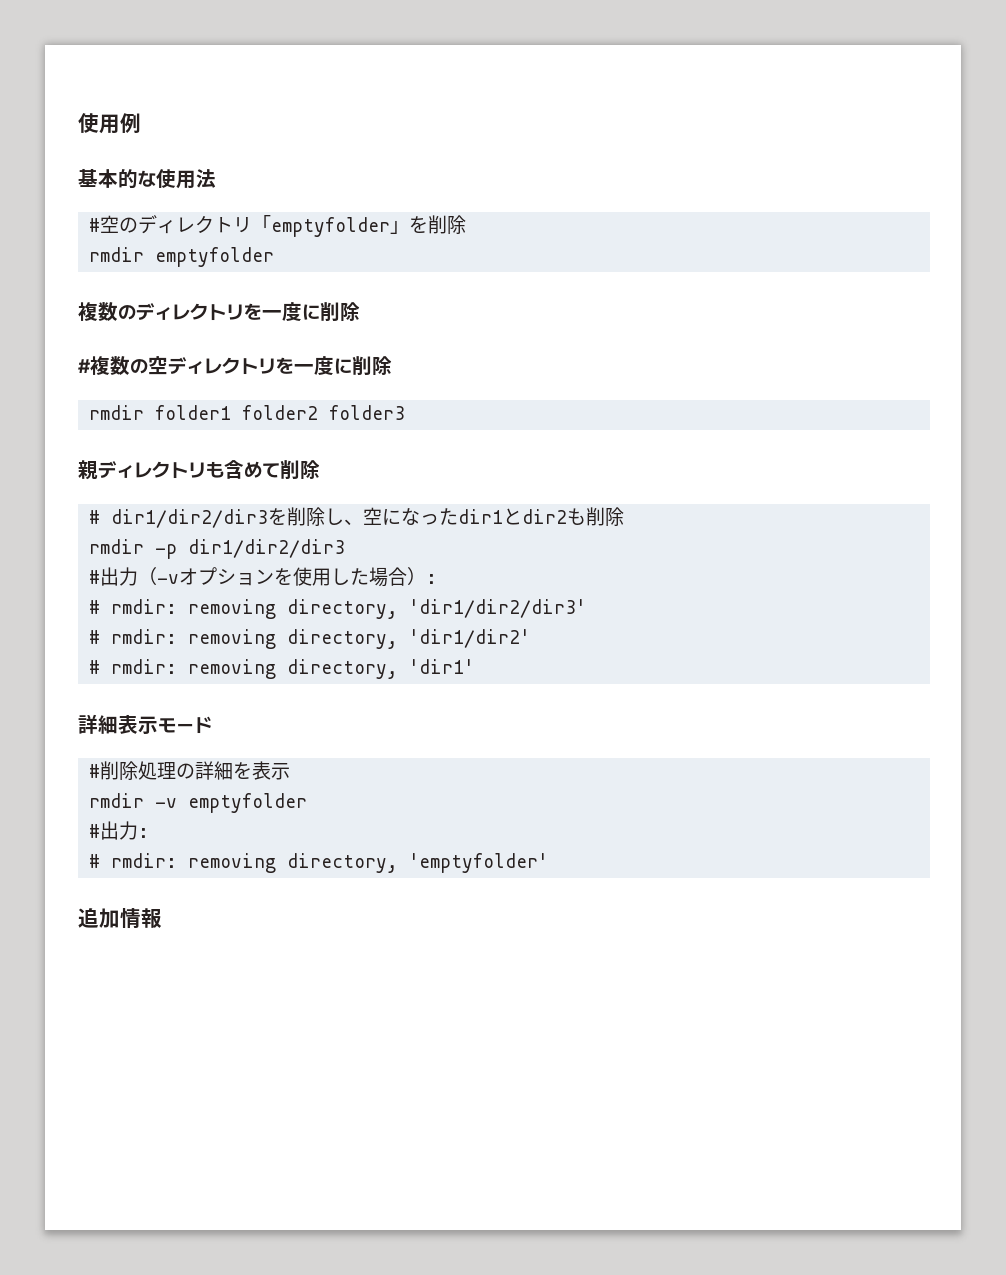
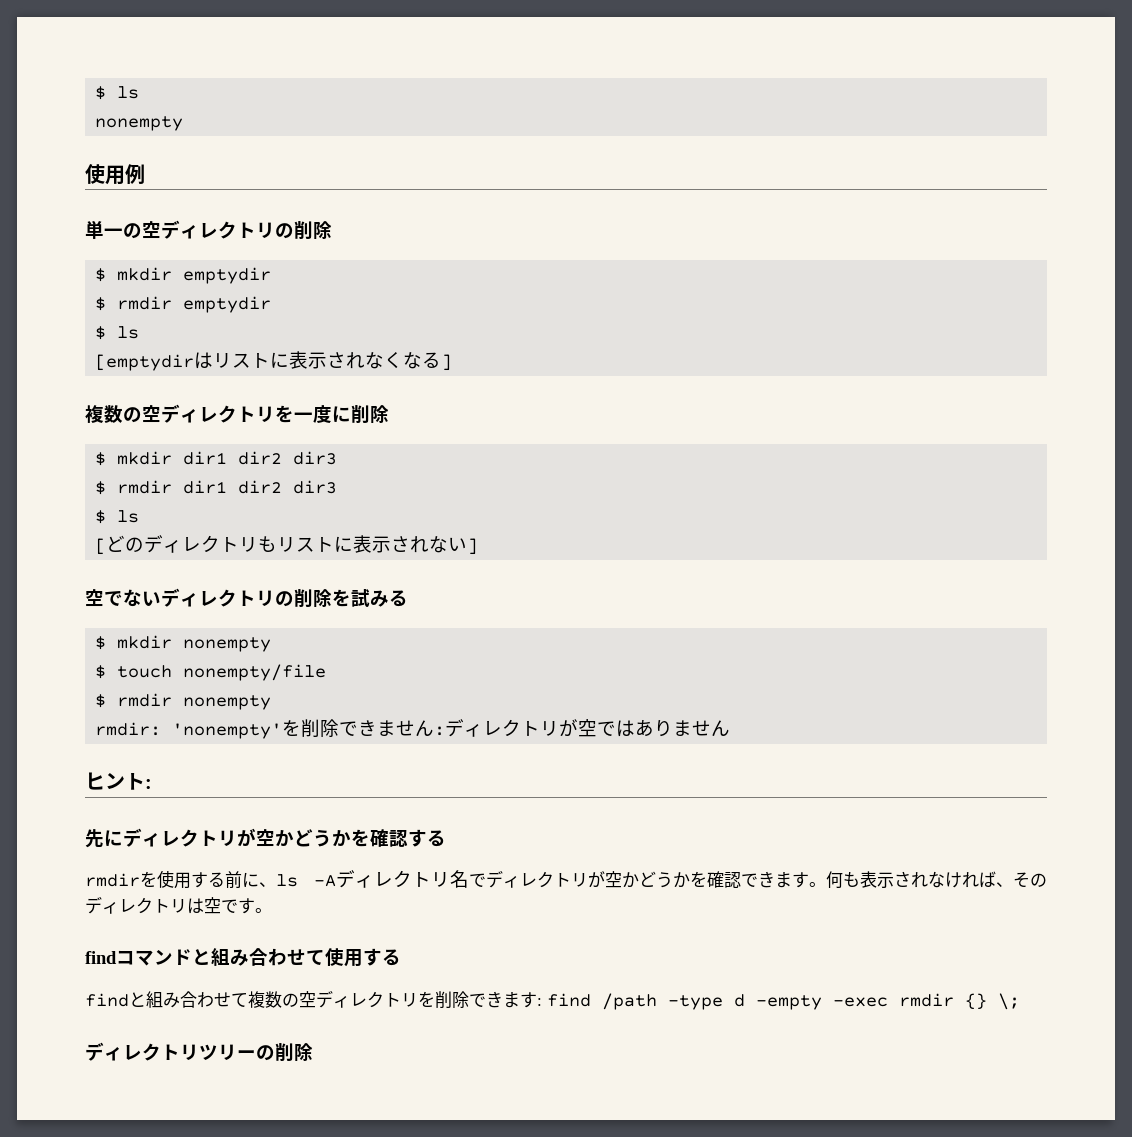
(78, 123) none -> [95,86,140,100] [95,116,184,131] $ ls // nonempty //
[78,168,216,189] [89,215,467,237] [89,247,275,267] [78,302,360,322] [78,359,91,373] 基本的な使用法 // #空のディレクトリ「emptyfolder」を削除 // rmdir emptyfolder // 複数のディレクトリを一度に削除 // # -> [85,220,332,240] [95,267,272,284] [95,296,272,313] [95,326,140,340] [95,351,453,371] 単一の空ディレクトリの削除 // $ mkdir emptydir // $ rmdir emptydir // $ ls // [emptydirはリストに表示されなくなる] //
[89,405,406,420] [78,460,320,480] [89,507,625,528] [89,539,346,559] [89,567,438,587] [89,599,587,619] [89,629,531,649] [89,659,475,679] [78,714,212,734] [89,761,291,780] [89,793,308,813] [89,821,150,840] [89,853,549,873] [78,908,162,929] rmdir folder1 folder2 folder3 // 親ディレクトリも含めて削除 // # dir1/dir2/dir3を削除し、空になったdir1とdir2も削除 // rmdir -p dir1/dir2/dir3 // #出力（-vオプションを使用した場合）: // # rmdir: removing directory, 'dir1/dir2/dir3' // # rmdir: removing directory, 'dir1/dir2' // # rmdir: removing directory, 'dir1' // 詳細表示モード // #削除処理の詳細を表示 // rmdir -v emptyfolder // #出力: // # rmdir: removing directory, 'emptyfolder' // 追加情報 -> [95,451,338,466] [95,480,338,495] [95,510,140,524] [95,535,479,555] [85,588,408,608] [95,635,272,652] [95,664,327,681] [95,693,272,710] [95,719,731,739] [85,772,152,790] [85,828,446,848] [85,870,1047,889] [85,896,272,914] [85,948,401,967] [85,990,1020,1010] [85,1042,313,1062] $ mkdir dir1 dir2 dir3 // $ rmdir dir1 dir2 dir3 // $ ls // [どのディレクトリもリストに表示されない] // 空でないディレクトリの削除を試みる // $ mkdir nonempty // $ touch nonempty/file // $ rmdir nonempty // rmdir: 'nonempty'を削除できません:ディレクトリが空ではありません // ヒント: // 先にディレクトリが空かどうかを確認する // rmdirを使用する前に、ls -Aディレクトリ名でディレクトリが空かどうかを確認できます。何も表示されなければ、そのディレクトリは空です。 // findコマンドと組み合わせて使用する // findと組み合わせて複数の空ディレクトリを削除できます: find /path -type d -empty -exec rmdir {} \; // ディレクトリツリーの削除

